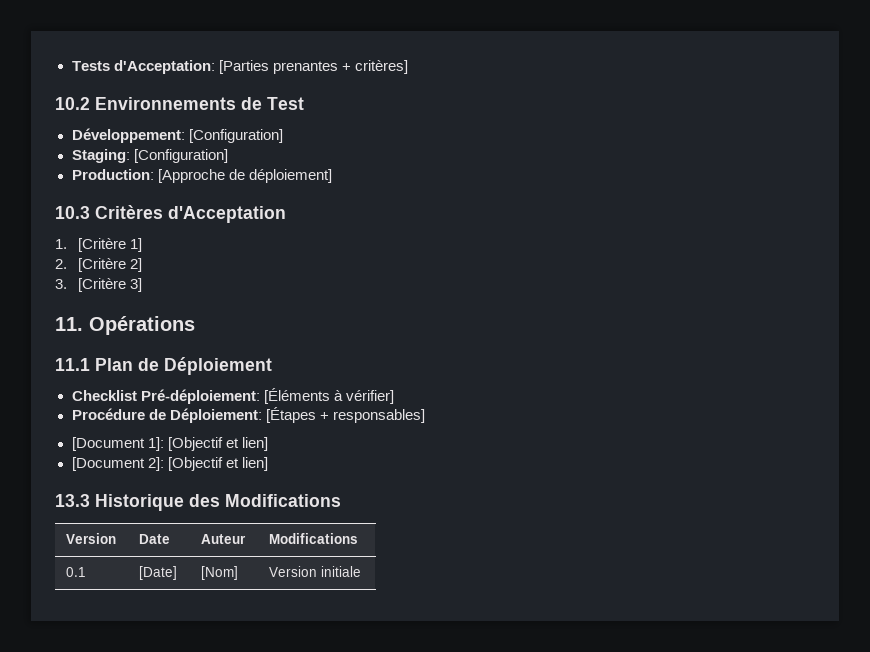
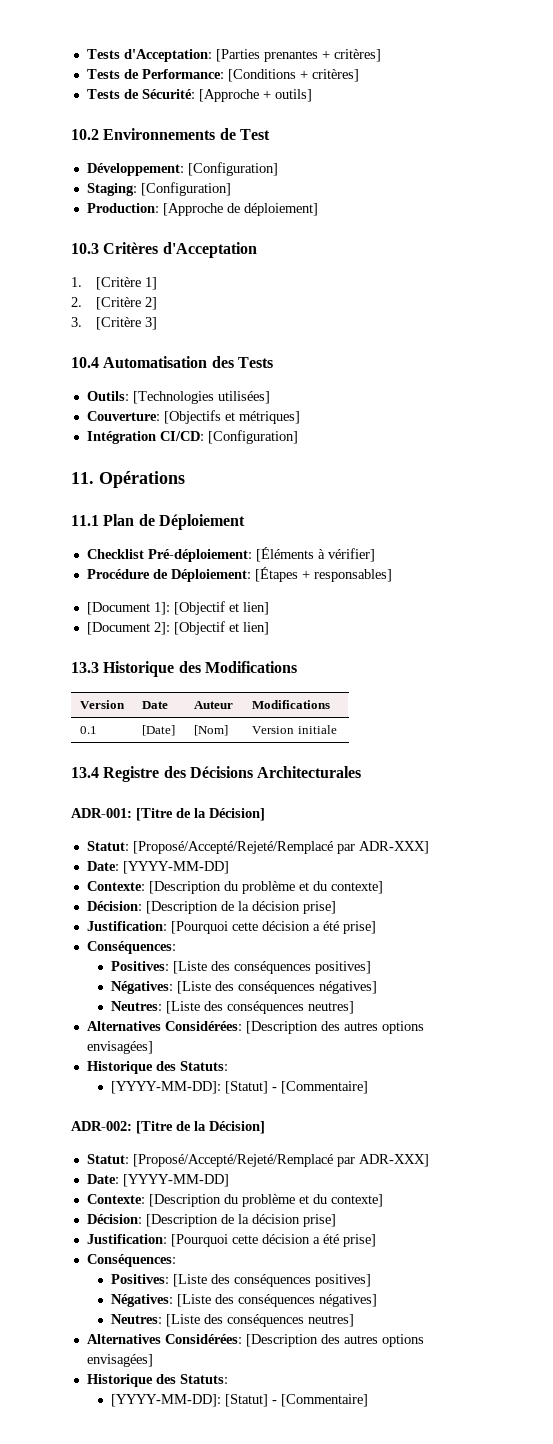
(408, 67) none -> [86,69,359,82] [86,89,312,102] // Tests de Performance: [Conditions + critères] // Tests de Sécurité: [Approche + outils]
(143, 285) none -> [71,356,273,368] [86,391,270,404] [86,410,300,424] [86,430,298,444] // 10.4 Automatisation des Tests // Outils: [Technologies utilisées] // Couverture: [Objectifs et métriques] // Intégration CI/CD: [Configuration]
(362, 571) none -> [71,766,362,782] [71,808,265,821] [86,841,429,854] [86,861,229,874] [86,881,383,894] [86,901,336,914] [86,921,376,934] [86,941,176,954] [111,961,372,974] [111,981,378,994] [111,1001,355,1014] [86,1021,424,1034] [86,1041,153,1054] [86,1061,228,1074] [111,1081,369,1094] [71,1121,265,1134] [86,1154,429,1167] [86,1174,229,1187] [86,1194,383,1207] [86,1214,336,1227] [86,1234,376,1247] [86,1254,176,1267] [111,1274,372,1287] [111,1294,378,1307] [111,1314,355,1327] [86,1334,424,1347] [86,1354,153,1367] [86,1374,228,1387] [111,1394,369,1407] // 13.4 Registre des Décisions Architecturales // ADR-001: [Titre de la Décision] // Statut: [Proposé/Accepté/Rejeté/Remplacé par ADR-XXX] // Date: [YYYY-MM-DD] // Contexte: [Description du problème et du contexte] // Décision: [Description de la décision prise] // Justification: [Pourquoi cette décision a été prise] // Conséquences: // Positives: [Liste des conséquences positives] // Négatives: [Liste des conséquences négatives] // Neutres: [Liste des conséquences neutres] // Alternatives Considérées: [Description des autres options envisagées] // Historique des Statuts: // [YYYY-MM-DD]: [Statut] - [Commentaire] // ADR-002: [Titre de la Décision] // Statut: [Proposé/Accepté/Rejeté/Remplacé par ADR-XXX] // Date: [YYYY-MM-DD] // Contexte: [Description du problème et du contexte] // Décision: [Description de la décision prise] // Justification: [Pourquoi cette décision a été prise] // Conséquences: // Positives: [Liste des conséquences positives] // Négatives: [Liste des conséquences négatives] // Neutres: [Liste des conséquences neutres] // Alternatives Considérées: [Description des autres options envisagées] // Historique des Statuts: // [YYYY-MM-DD]: [Statut] - [Commentaire]

